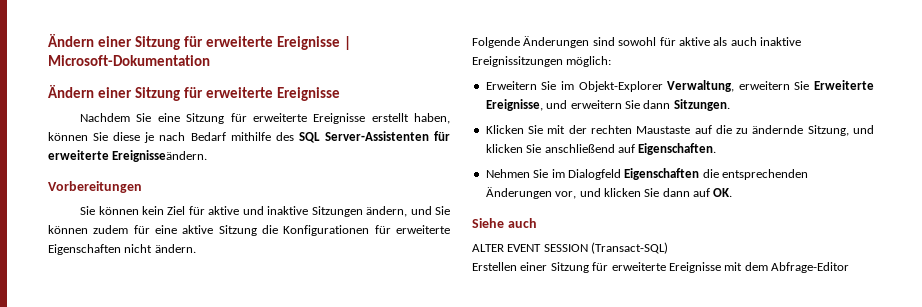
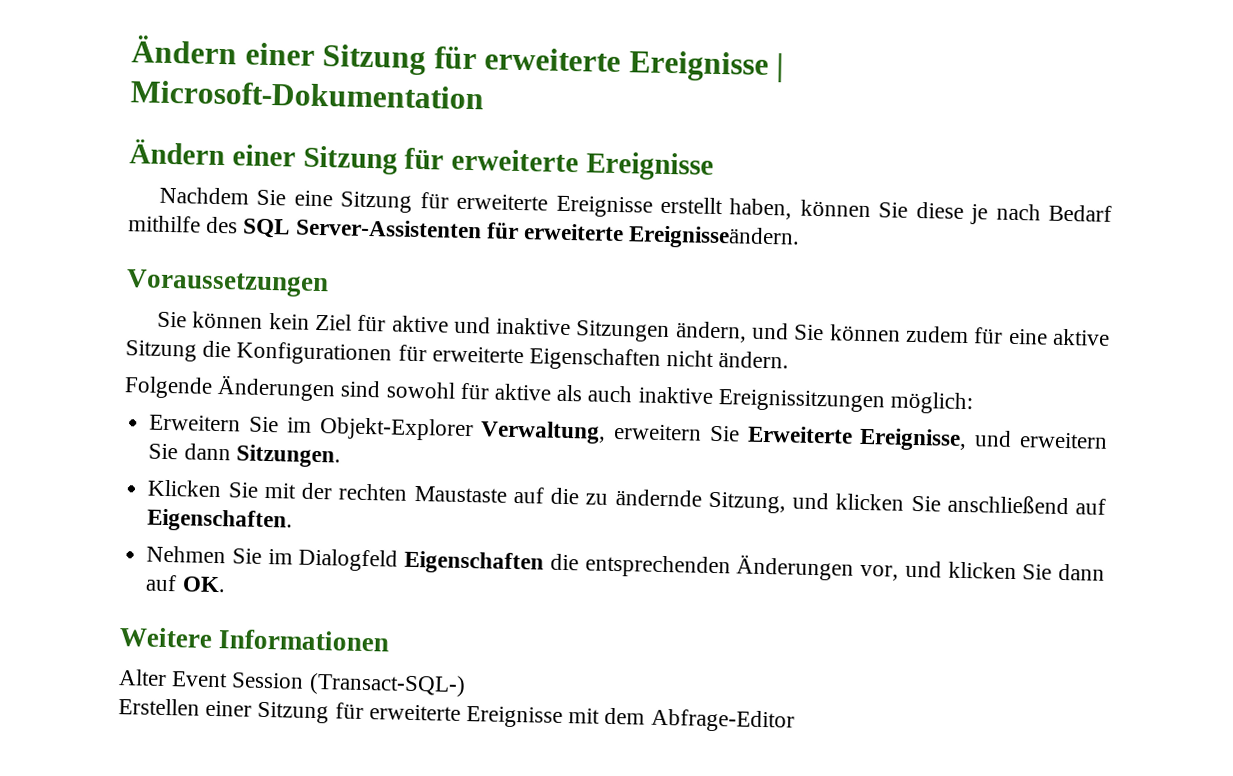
[48,181,142,193] Vorbereitungen -> [126,269,329,298] Voraussetzungen
[472,218,537,228] [472,242,669,254] Siehe auch // ALTER EVENT SESSION (Transact-SQL) -> [119,627,391,652] [118,669,466,698] Weitere Informationen // Alter Event Session (Transact-SQL-)

